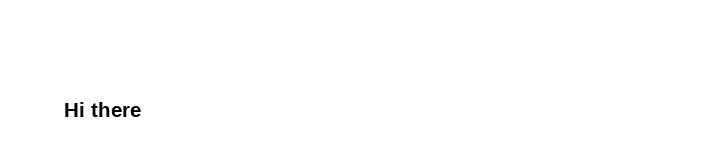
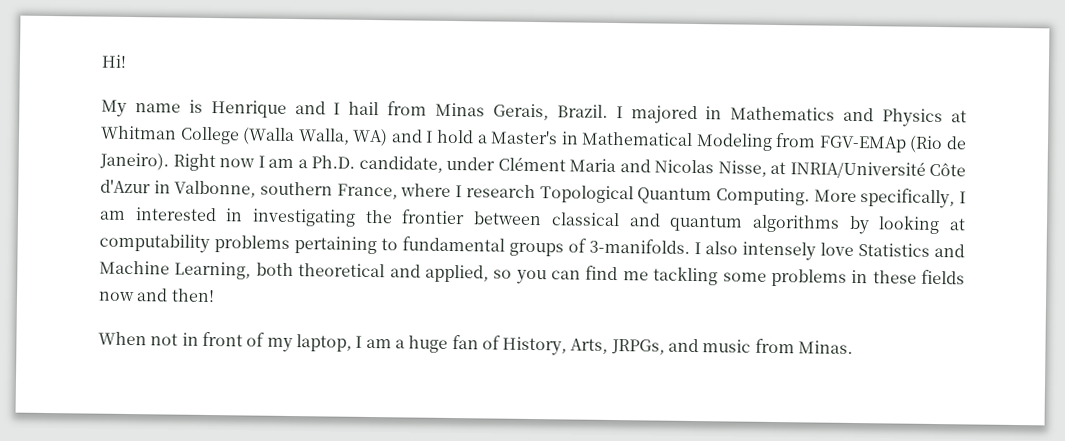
[64,102,141,117] Hi there -> [101,54,127,68] [101,99,967,128] [100,125,967,154] [99,152,966,179] [100,179,967,209] [99,207,967,235] [99,233,965,261] [99,260,965,287] [98,288,215,303] [98,331,854,356] Hi! // My name is Henrique and I hail from Minas Gerais, Brazil. I majored in Mathematics and Physics at Whitman College (Walla Walla, WA) and I hold a Master's in Mathematical Modeling from FGV-EMAp (Rio de Janeiro). Right now I am a Ph.D. candidate, under Clément Maria and Nicolas Nisse, at INRIA/Université Côte d'Azur in Valbonne, southern France, where I research Topological Quantum Computing. More specifically, I am interested in investigating the frontier between classical and quantum algorithms by looking at computability problems pertaining to fundamental groups of 3-manifolds. I also intensely love Statistics and Machine Learning, both theoretical and applied, so you can find me tackling some problems in these fields now and then! // When not in front of my laptop, I am a huge fan of History, Arts, JRPGs, and music from Minas.

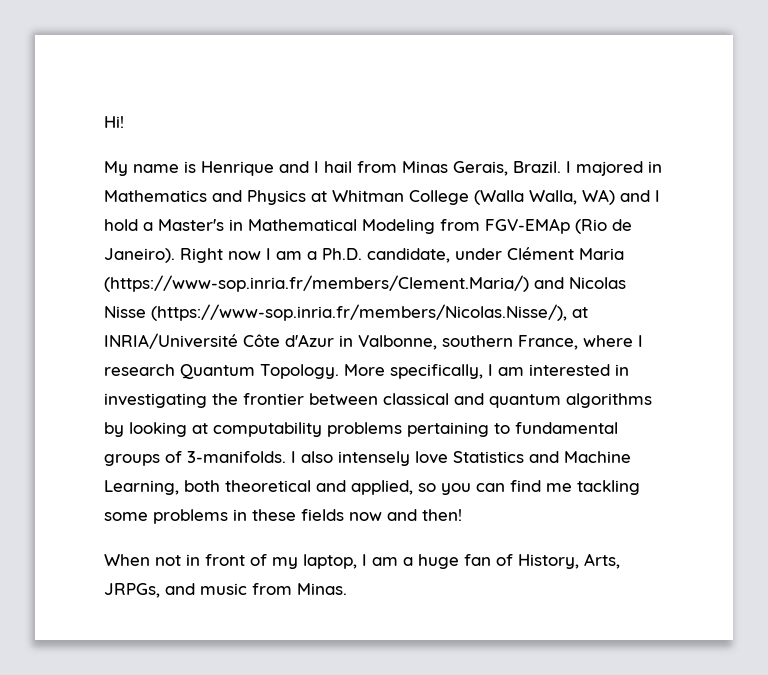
(616, 165) none -> [104,275,529,292] (https://www-sop.inria.fr/members/Clement.Maria/)
[717,160,767,177] Nisse, -> [104,304,567,321] Nisse (https://www-sop.inria.fr/members/Nicolas.Nisse/),
[539,185,810,206] Topological Quantum Computing. -> [180,364,339,379] Quantum Topology.

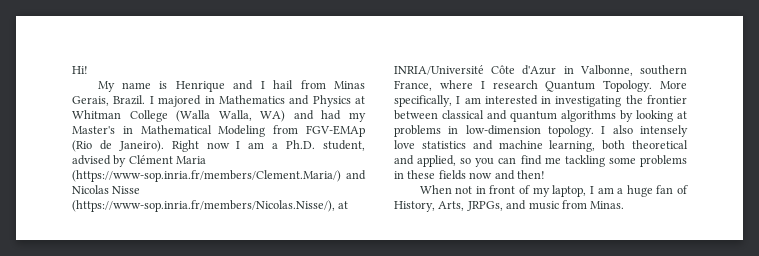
[655,190,660,202] [104,219,153,231] I hold a -> [321,110,366,122] had my
[367,248,502,263] candidate, under -> [323,140,365,151] [72,155,127,167] student, advised by
[213,422,618,437] [104,451,631,466] [104,480,179,495] computability problems pertaining to fundamental groups of 3-manifolds. I also intensely love Statistics and Machine Learning, -> [394,125,688,137] [394,140,596,152] problems in low-dimension topology. I also intensely love statistics and machine learning,

